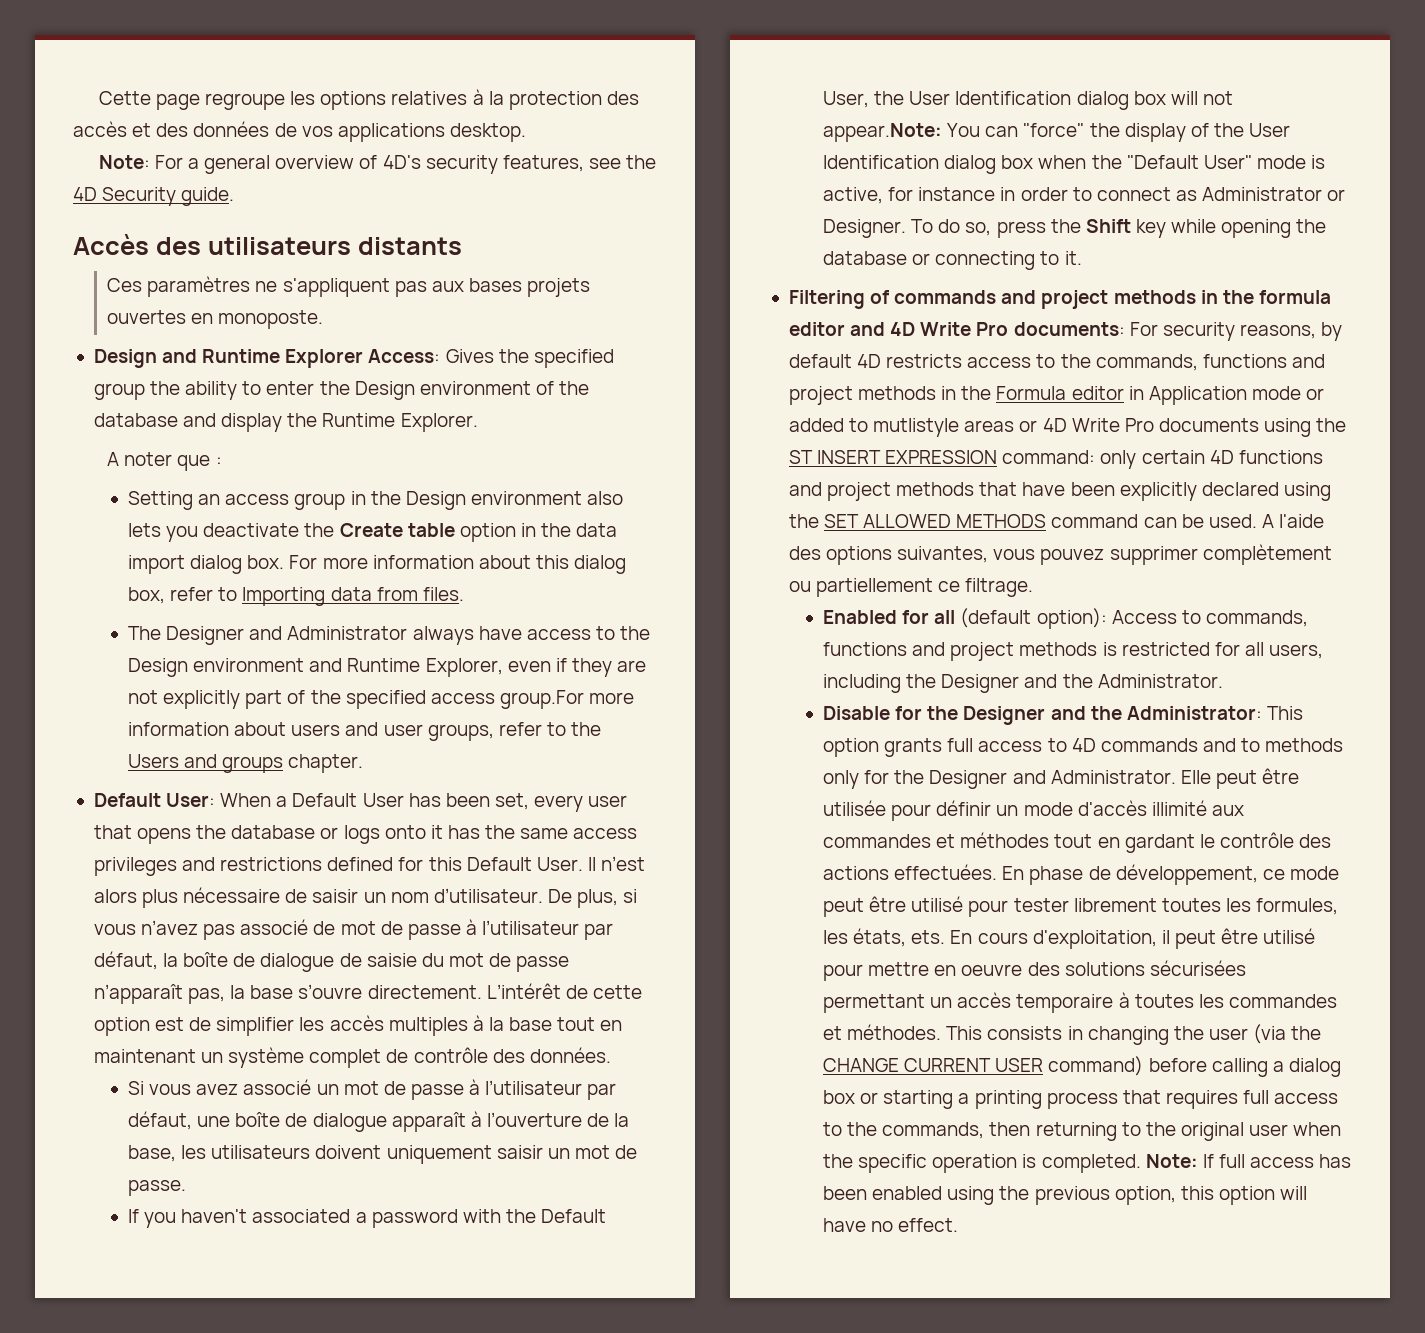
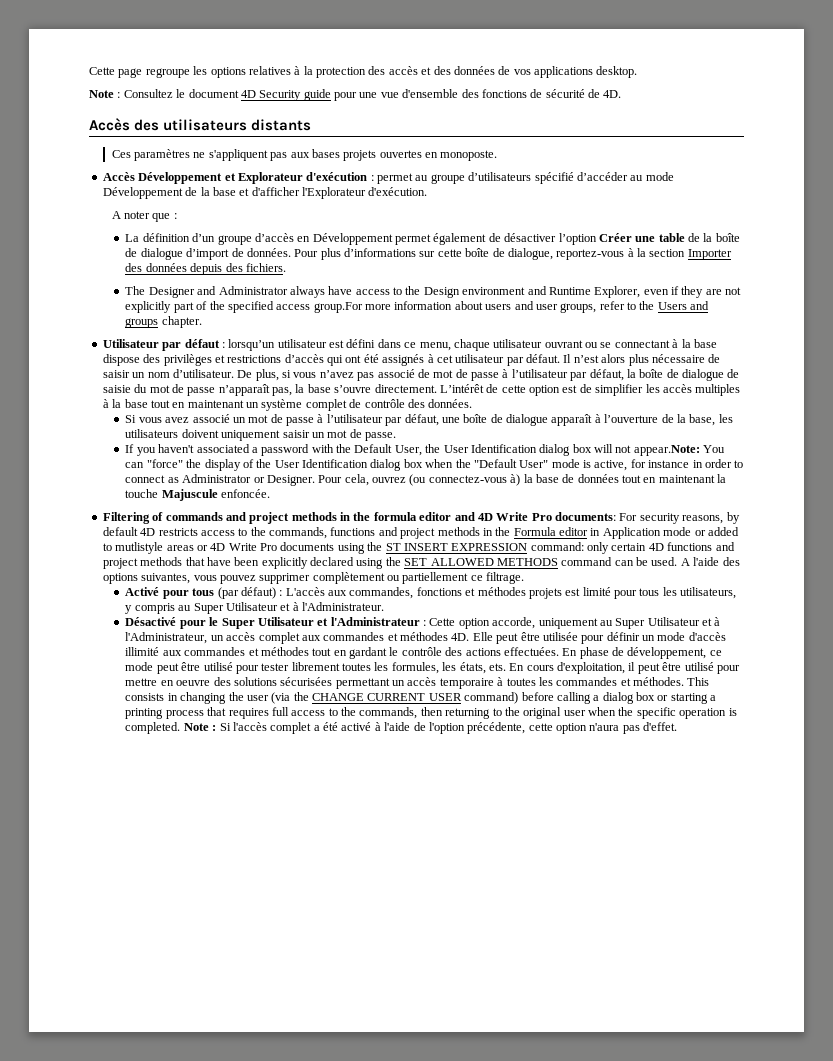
[98,155,657,174] [73,187,235,206] Note: For a general overview of 4D's security features, see the 4D Security guide. -> [89,89,622,101] Note : Consultez le document 4D Security guide pour une vue d'ensemble des fonctions de sécurité de 4D.
[93,349,614,368] [93,381,590,400] [93,413,478,432] [107,452,222,471] [128,491,624,510] [128,523,618,542] [128,555,627,574] [128,587,464,606] Design and Runtime Explorer Access: Gives the specified group the ability to enter the Design environment of the database and display the Runtime Explorer. // A noter que : // Setting an access group in the Design environment also lets you deactivate the Create table option in the data import dialog box. For more information about this dialog box, refer to Importing data from files. -> [102,172,674,184] [102,187,428,199] [111,211,177,222] [125,233,740,245] [125,248,732,260] [125,263,286,275] Accès Développement et Explorateur d'exécution : permet au groupe d’utilisateurs spécifié d’accéder au mode Développement de la base et d'afficher l'Explorateur d'exécution. // A noter que : // La définition d’un groupe d’accès en Développement permet également de désactiver l’option Créer une table de la boîte de dialogue d’import de données. Pour plus d’informations sur cette boîte de dialogue, reportez-vous à la section Importer des données depuis des fichiers.
[93,793,628,812] [93,825,638,844] [93,857,583,876] Default User: When a Default User has been set, every user that opens the database or logs onto it has the same access privileges and restrictions defined for this Default User. -> [102,339,717,351] [102,354,560,366] Utilisateur par défaut : lorsqu’un utilisateur est défini dans ce menu, chaque utilisateur ouvrant ou se connectant à la base dispose des privilèges et restrictions d’accès qui ont été assignés à cet utilisateur par défaut.
[911,219,1327,238] [823,251,1082,270] To do so, press the Shift key while opening the database or connecting to it. -> [318,474,727,486] [125,489,271,501] Pour cela, ouvrez (ou connectez-vous à) la base de données tout en maintenant la touche Majuscule enfoncée.
[823,608,1308,629] [823,642,1324,661] [823,674,1223,693] [823,706,1303,725] [823,738,1344,757] [823,770,1176,789] Enabled for all (default option): Access to commands, functions and project methods is restricted for all users, including the Designer and the Administrator. // Disable for the Designer and the Administrator: This option grants full access to 4D commands and to methods only for the Designer and Administrator. -> [125,587,737,599] [125,602,385,614] [125,617,721,629] [125,632,470,644] Activé pour tous (par défaut) : L'accès aux commandes, fonctions et méthodes projets est limité pour tous les utilisateurs, y compris au Super Utilisateur et à l'Administrateur. // Désactivé pour le Super Utilisateur et l'Administrateur : Cette option accorde, uniquement au Super Utilisateur et à l'Administrateur, un accès complet aux commandes et méthodes 4D.
[1145,1154,1352,1168] [823,1186,1308,1205] [823,1218,959,1232] Note: If full access has been enabled using the previous option, this option will have no effect. -> [183,722,678,734] Note : Si l'accès complet a été activé à l'aide de l'option précédente, cette option n'aura pas d'effet.

